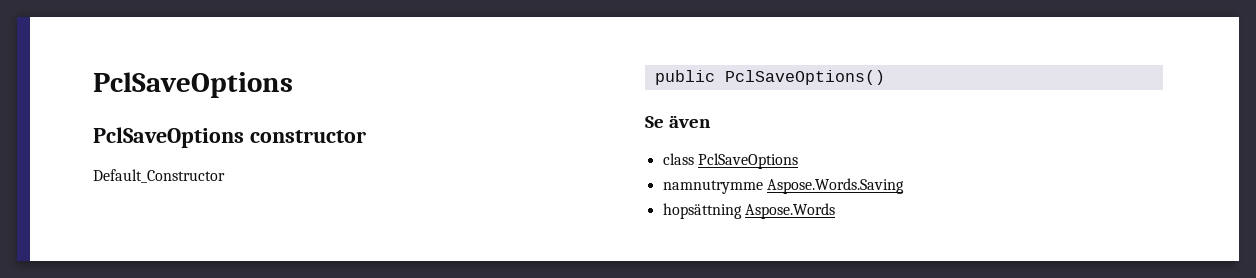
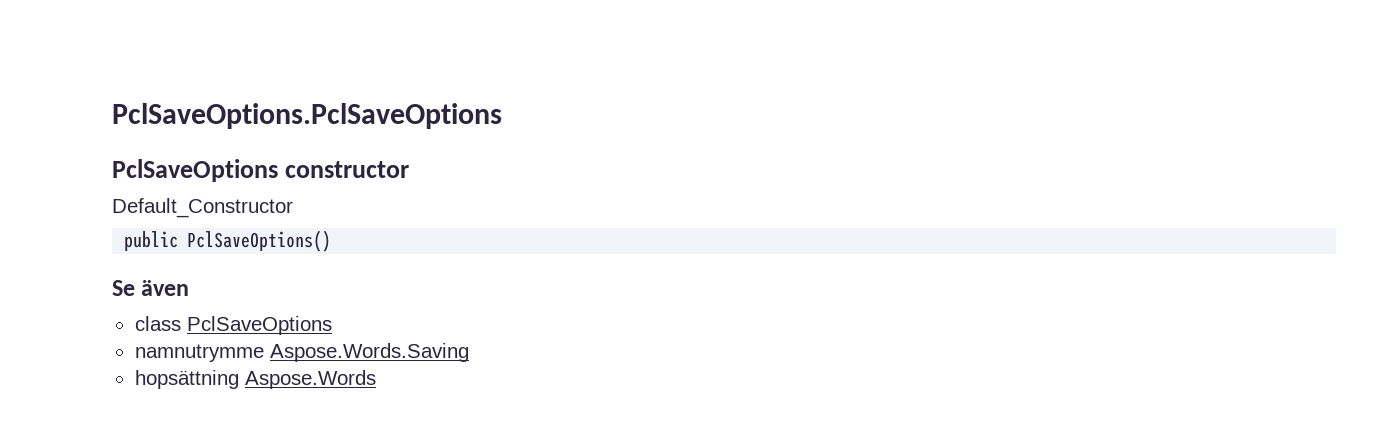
[93,72,293,98] PclSaveOptions -> [112,103,502,129] PclSaveOptions.PclSaveOptions

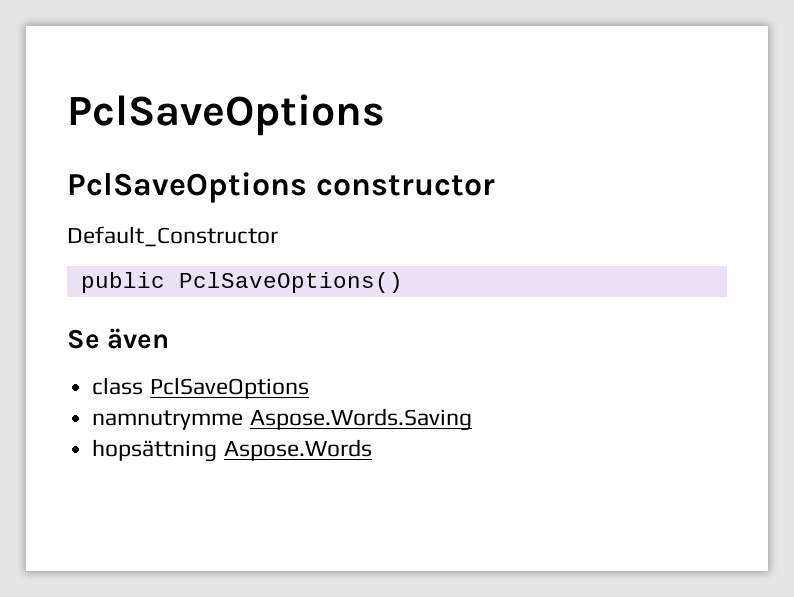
[112,103,502,129] PclSaveOptions.PclSaveOptions -> [67,94,385,136] PclSaveOptions

